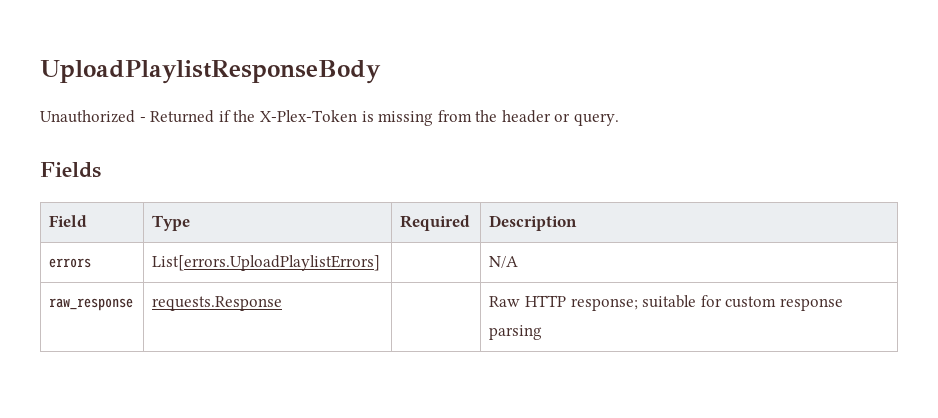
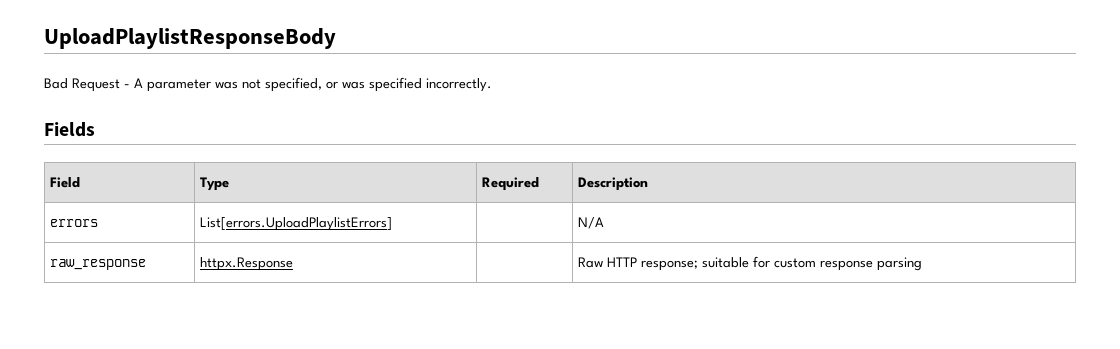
[40,110,620,126] Unauthorized - Returned if the X-Plex-Token is missing from the header or query. -> [44,77,492,92] Bad Request - A parameter was not specified, or was specified incorrectly.
[152,296,283,311] requests.Response -> [199,257,293,271] httpx.Response

